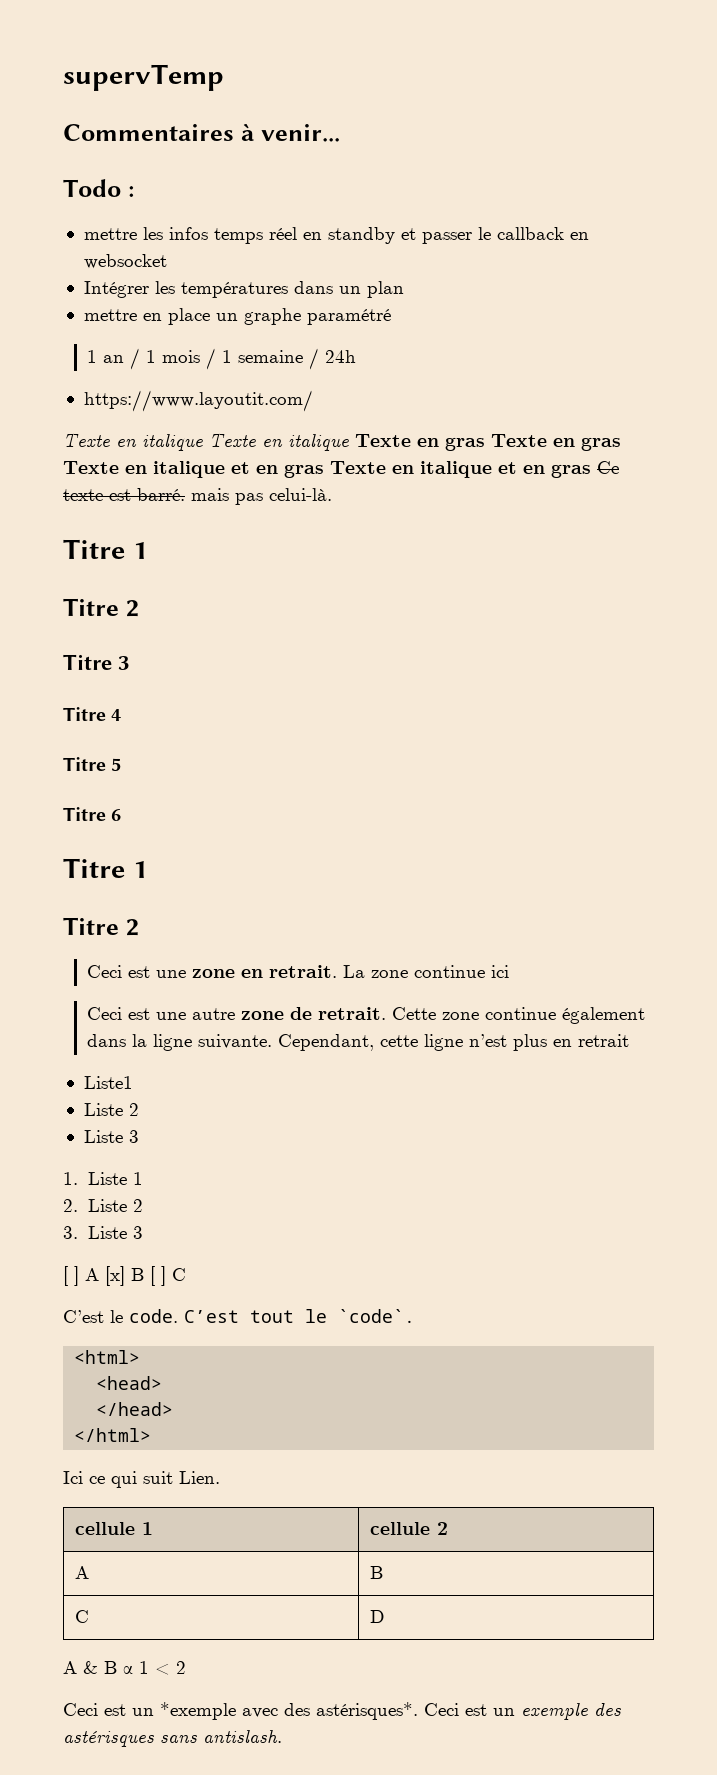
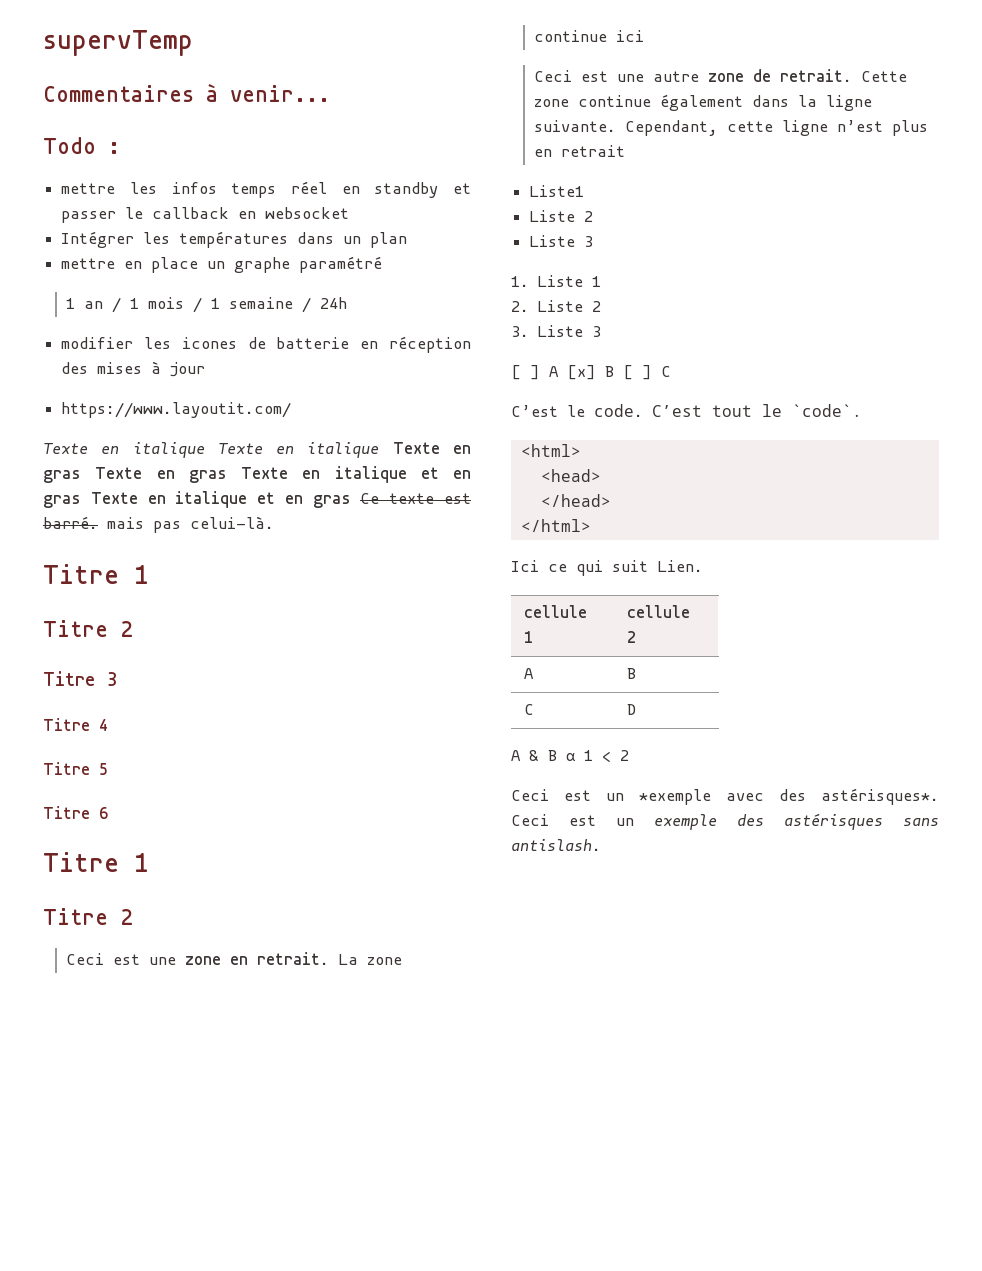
(357, 356) none -> [61,336,471,353] [61,361,206,377] // modifier les icones de batterie en réception des mises à jour

